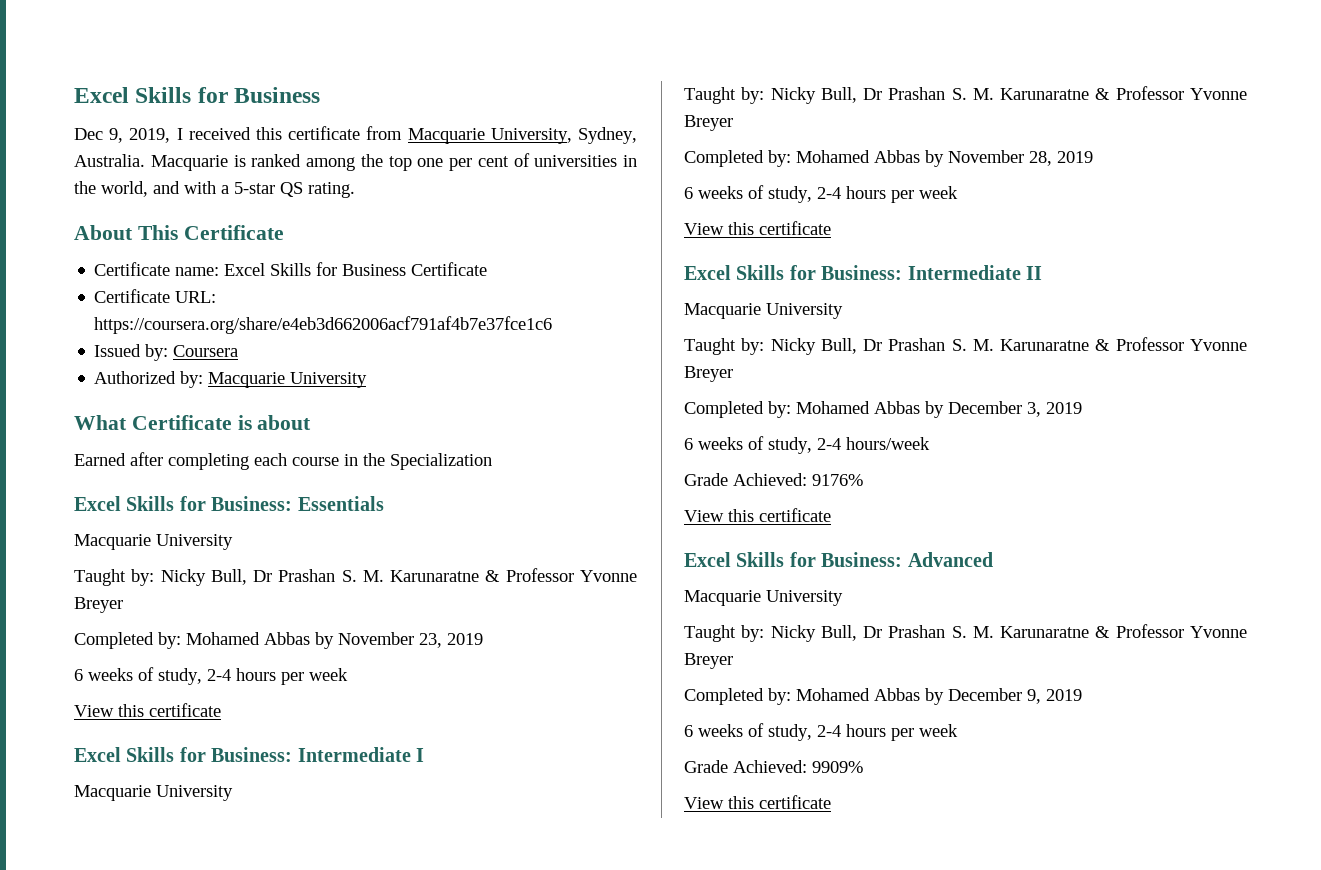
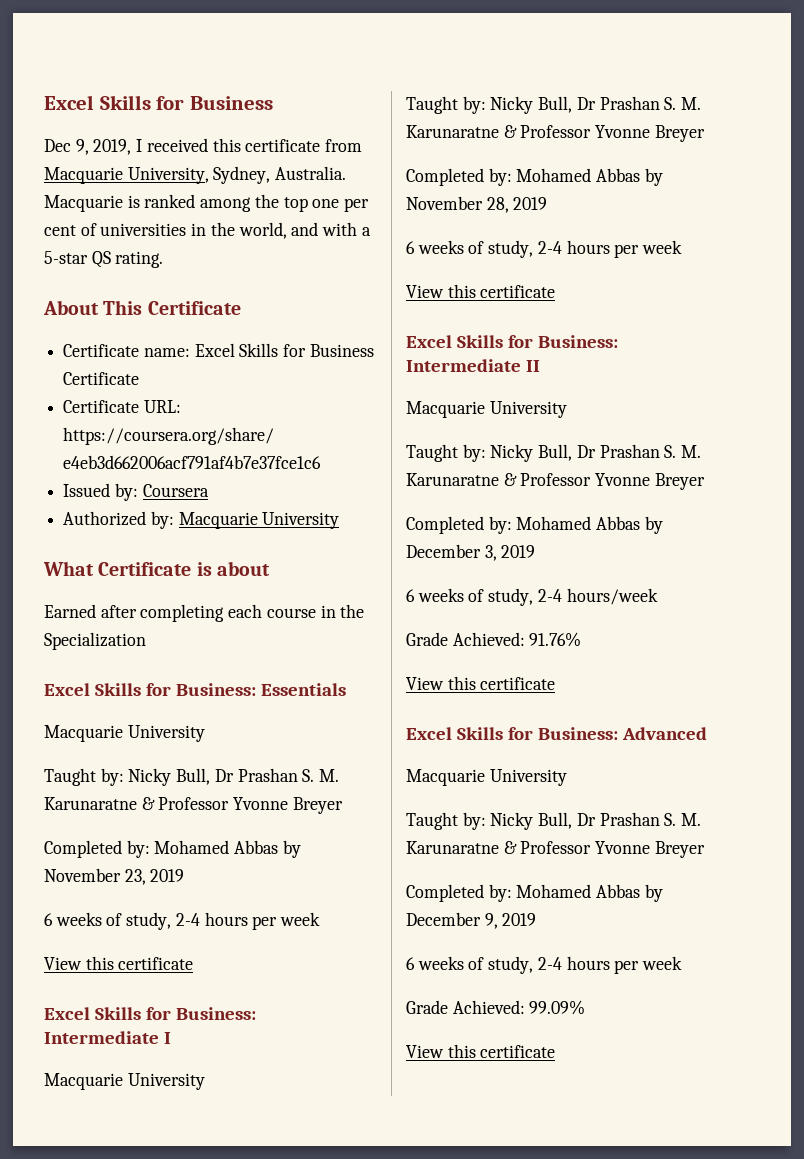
[812,474,863,486] 9176% -> [529,632,582,647] 91.76%
[812,761,863,773] 9909% -> [529,1000,586,1015] 99.09%

